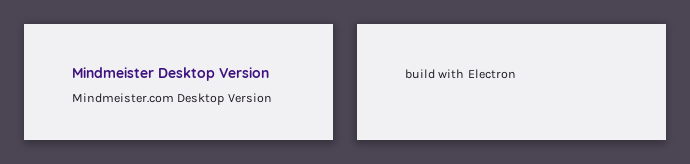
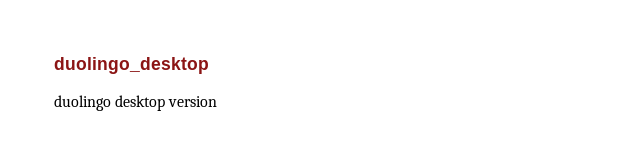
[72,67,269,81] [72,93,272,105] [405,69,516,79] Mindmeister Desktop Version // Mindmeister.com Desktop Version build with Electron -> [54,57,209,74] [54,95,218,111] duolingo_desktop // duolingo desktop version

